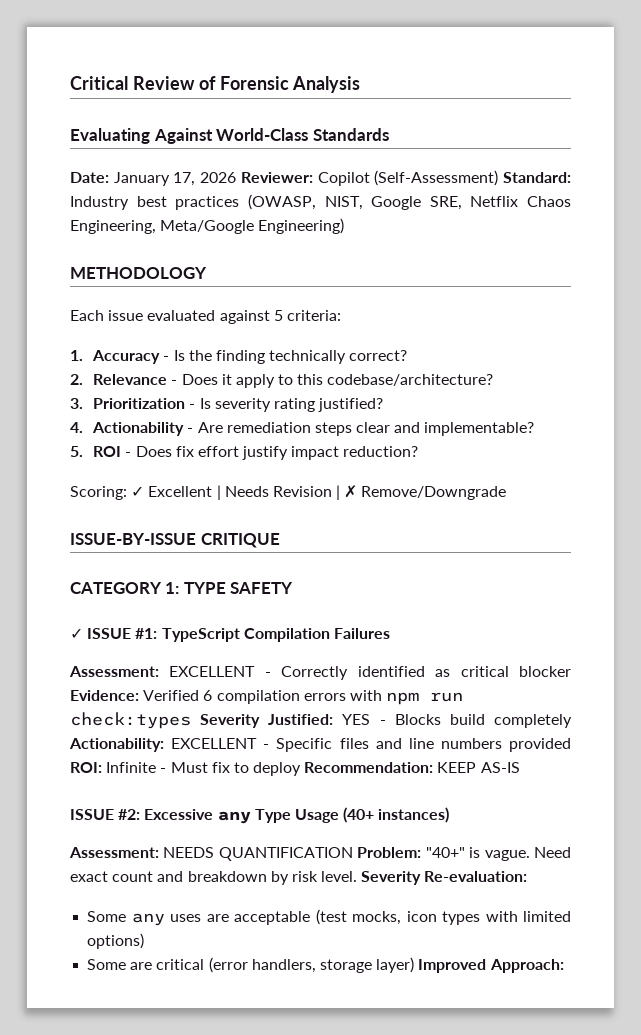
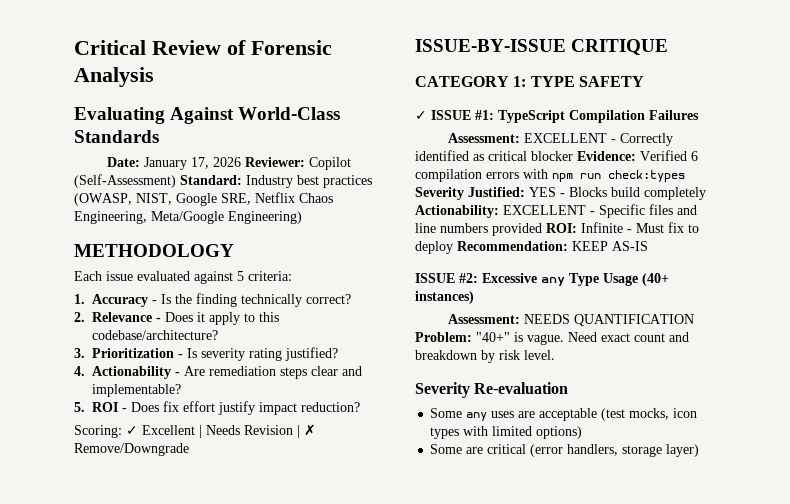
[361,871,528,885] Severity Re-evaluation: -> [415,382,569,398] // Severity Re-evaluation
[418,959,564,973] Improved Approach: -> (700, 450) none

